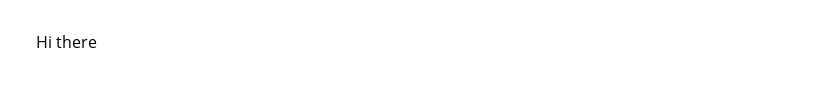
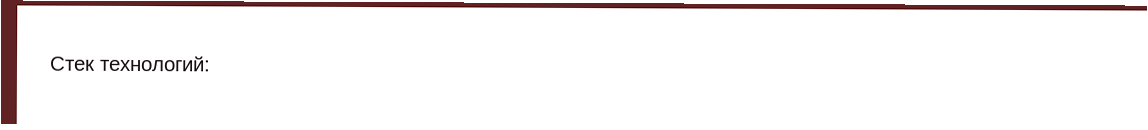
[36,35,98,48] Hi there -> [49,55,211,72] Стек технологий:

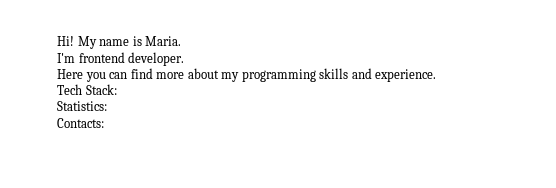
[49,55,211,72] Стек технологий: -> [57,36,182,49] [57,52,185,66] [57,68,437,82] [57,84,117,95] [57,101,107,111] [57,118,104,128] Hi! My name is Maria. // I'm frontend developer. // Here you can find more about my programming skills and experience. // Tech Stack: // Statistics: // Contacts:

